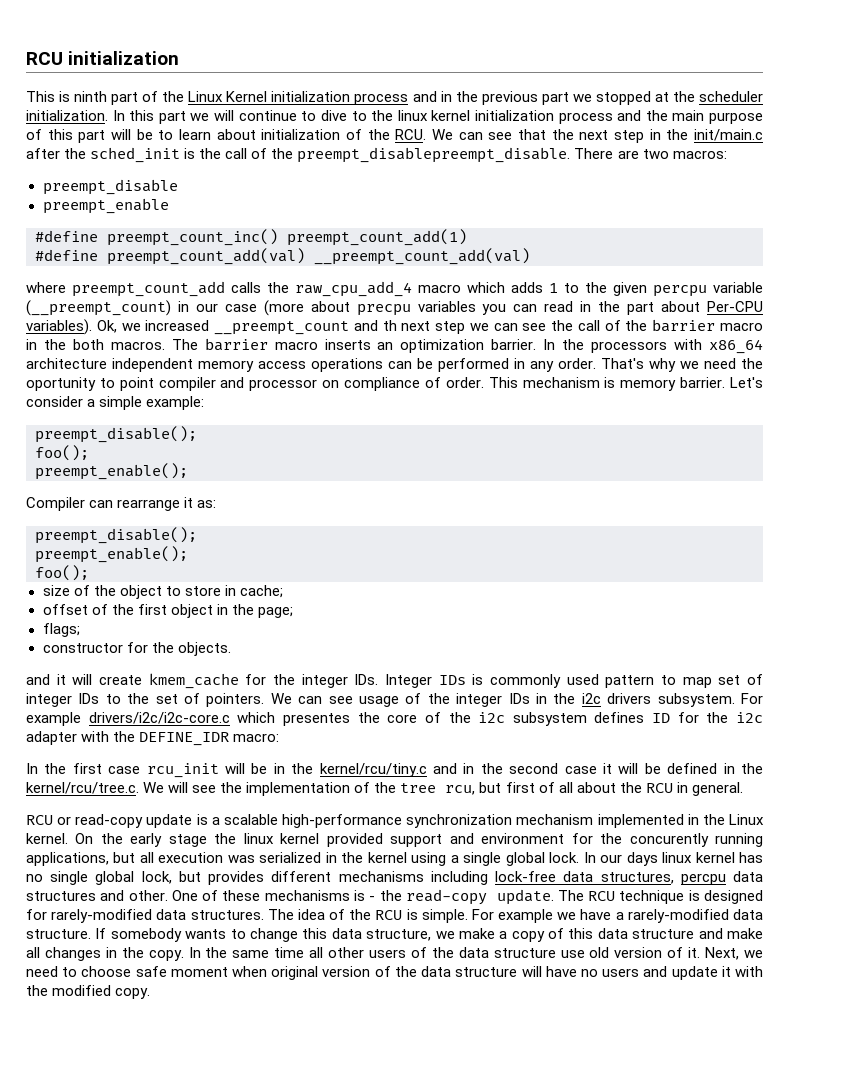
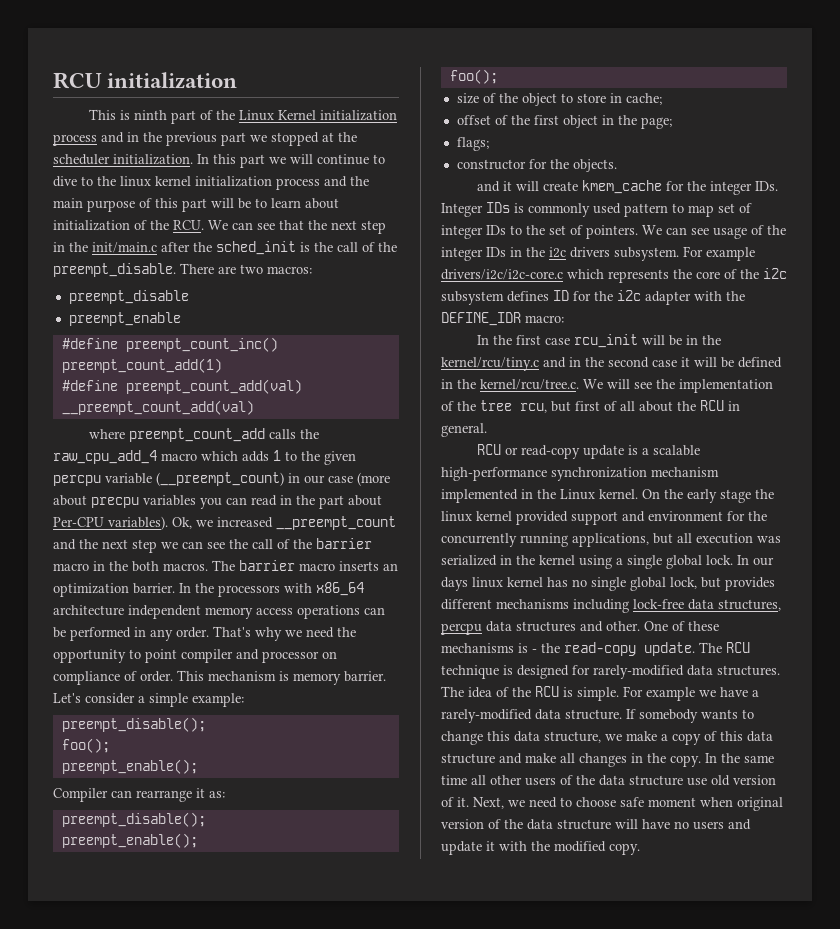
[297,147,571,163] preempt_disablepreempt_disable. -> [53,263,176,277] preempt_disable.
[382,320,397,331] th -> [79,539,98,549] the
[26,377,96,391] oportunity -> [53,649,126,663] opportunity
[282,713,350,726] presentes -> [608,269,669,283] represents
[629,833,709,847] concurently -> [441,533,517,547] concurrently

